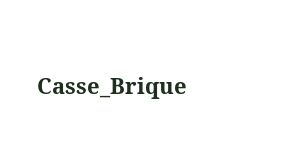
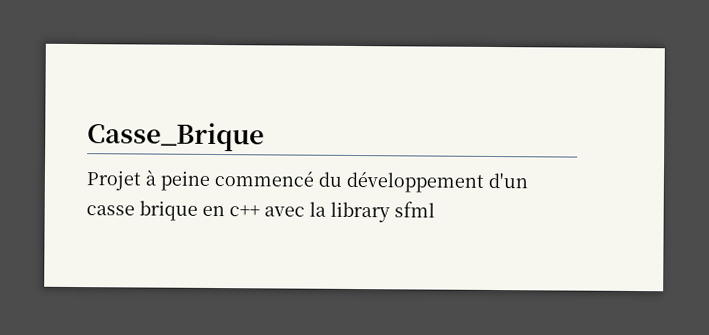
(187, 88) none -> [86,169,528,193] [86,200,435,223] // Projet à peine commencé du développement d'un casse brique en c++ avec la library sfml

